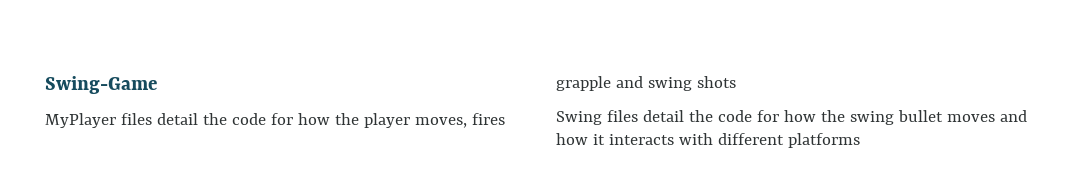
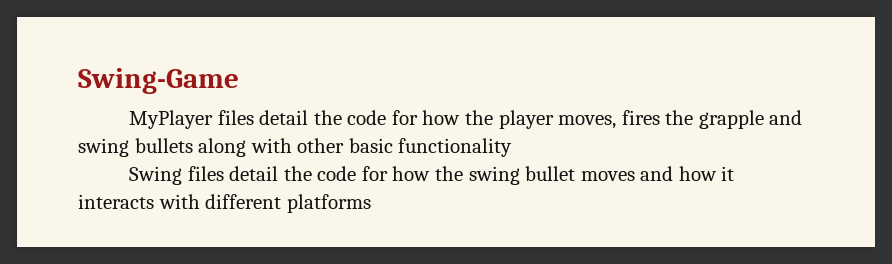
(505, 119) none -> [665,110,694,125] the
[696,76,736,88] shots -> [134,138,513,157] bullets along with other basic functionality

